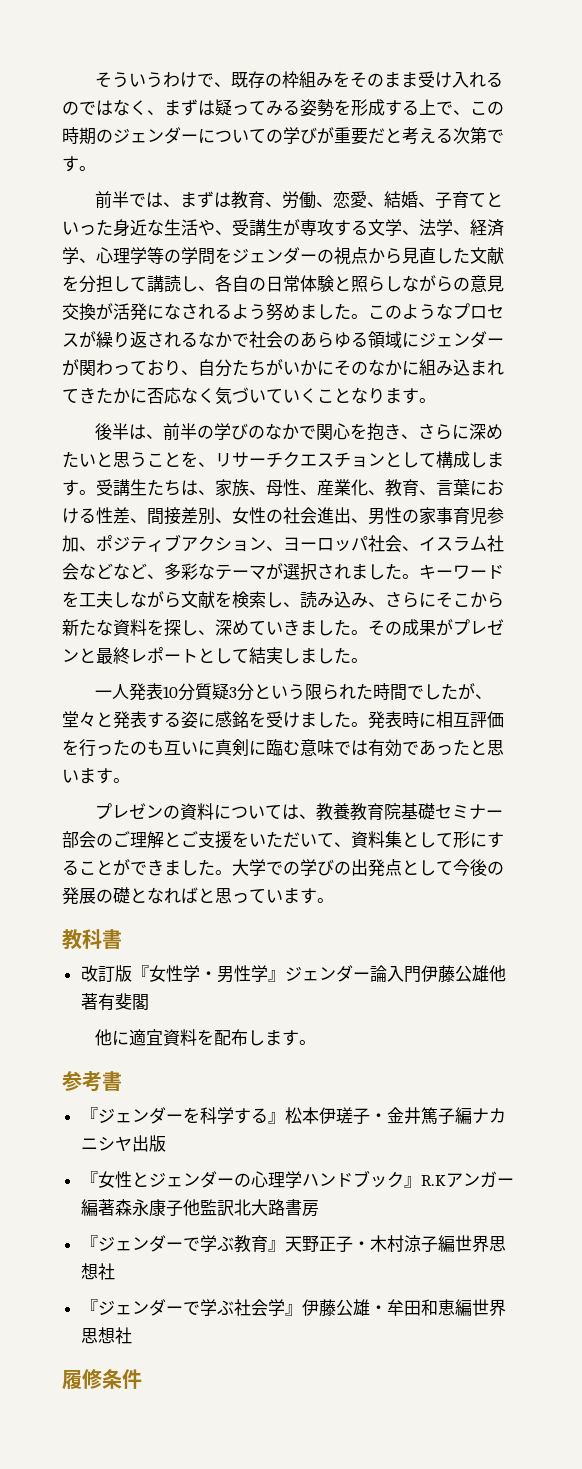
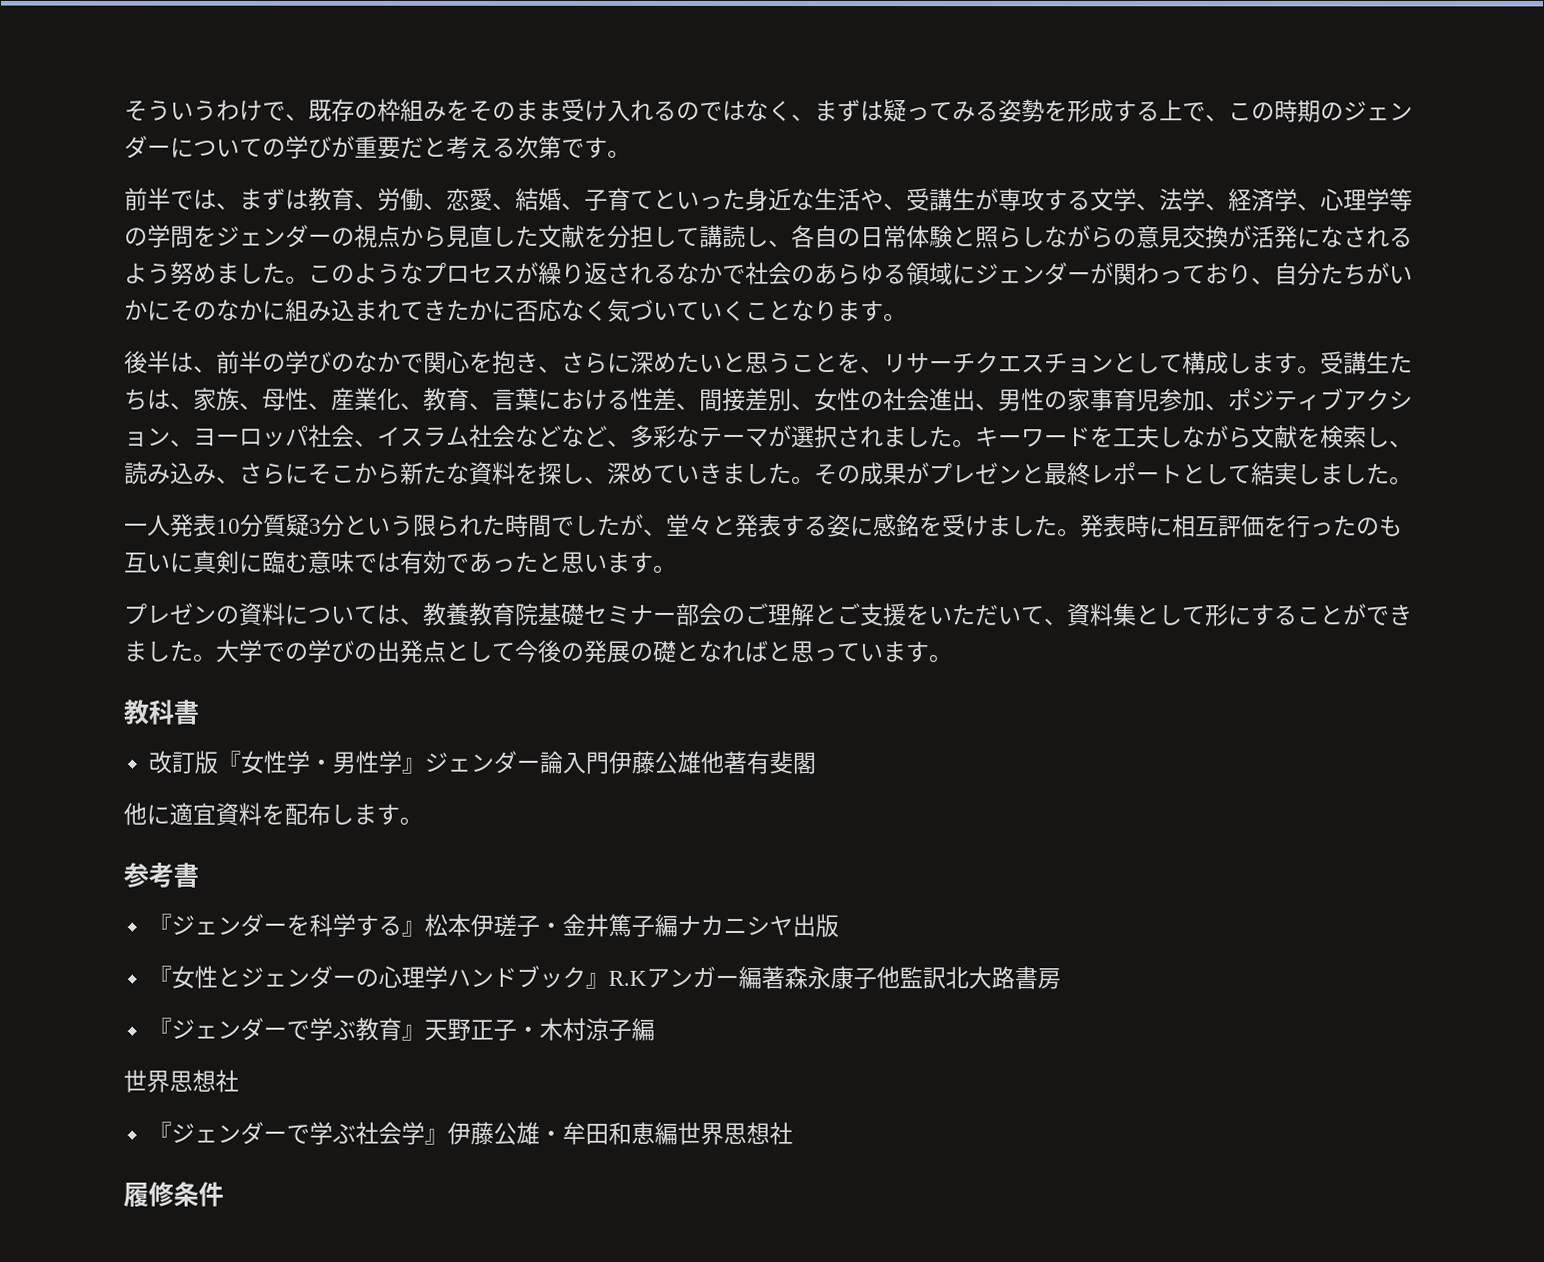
(455, 1243) none -> (656, 1029) //

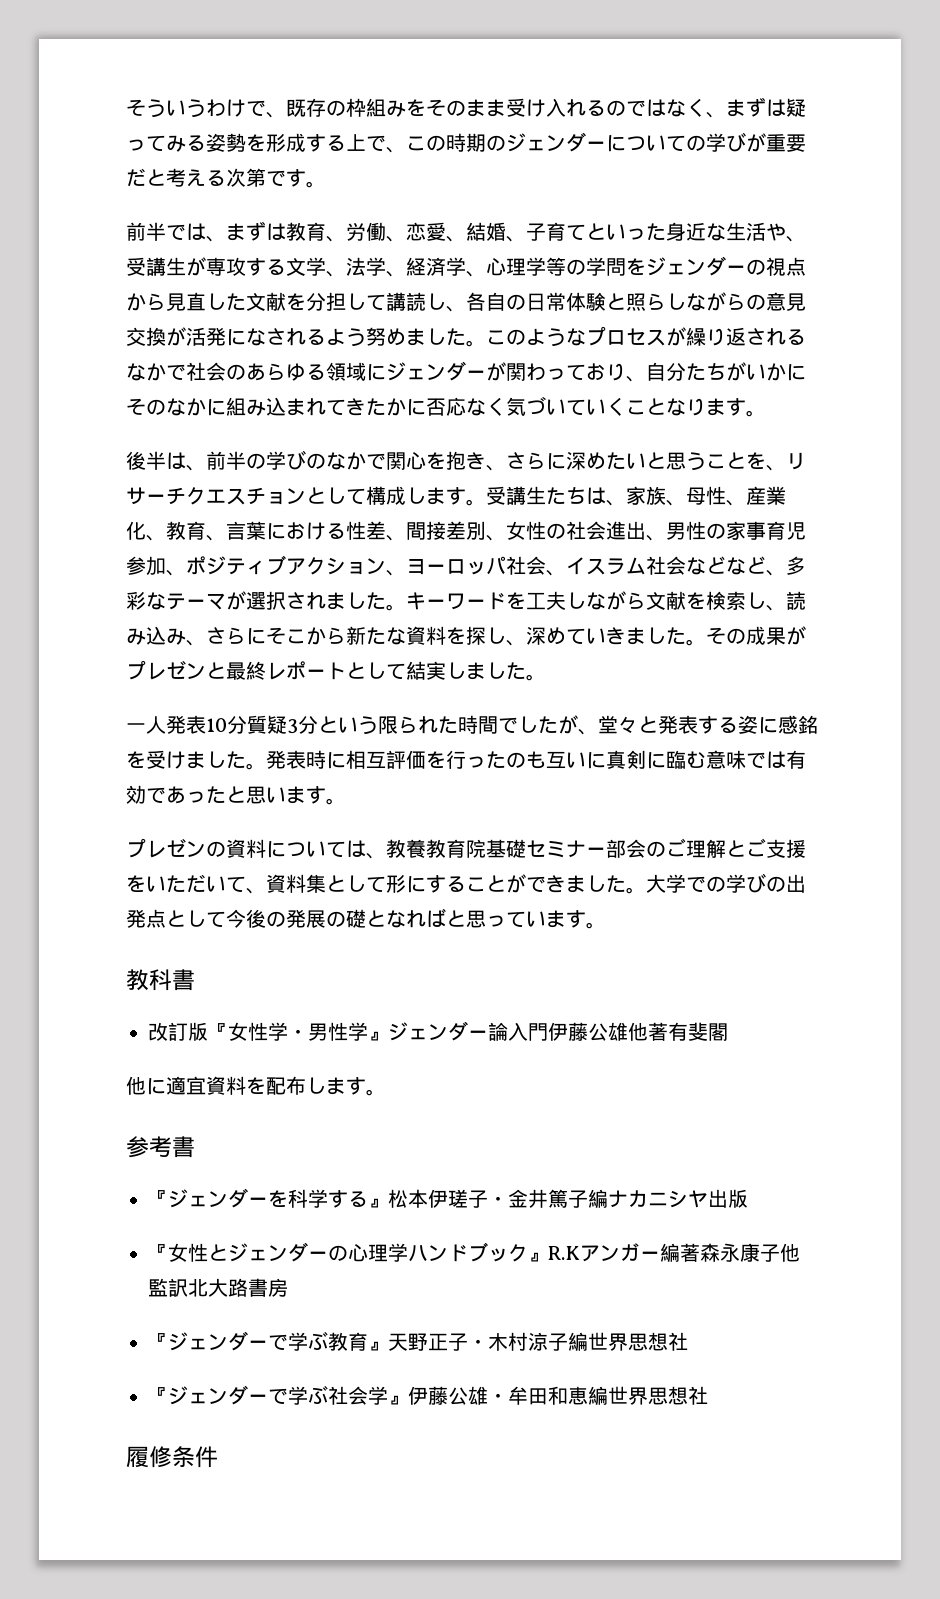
(656, 1029) // -> (588, 1341) none

